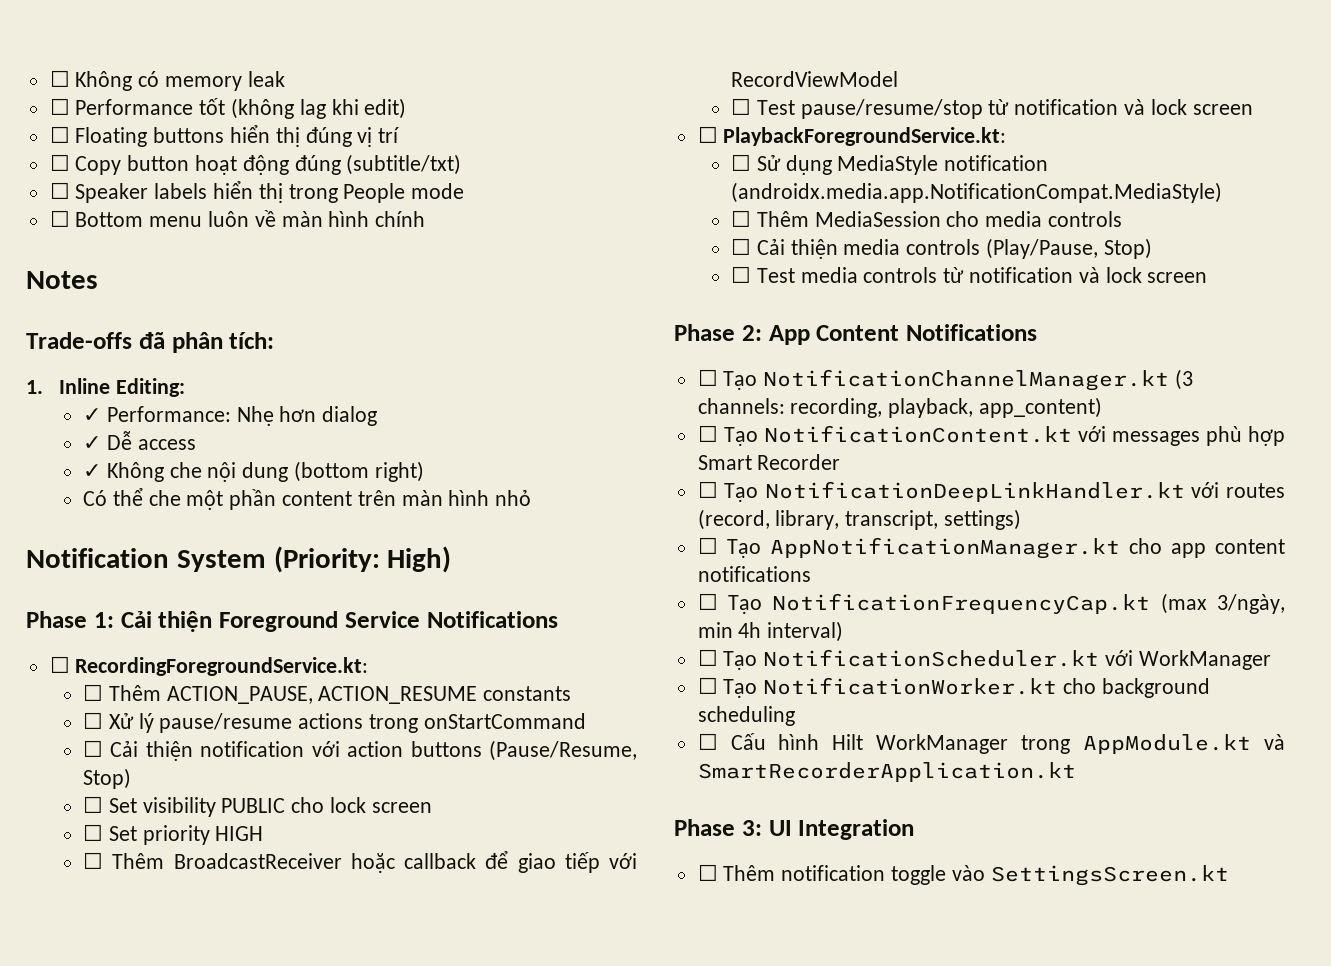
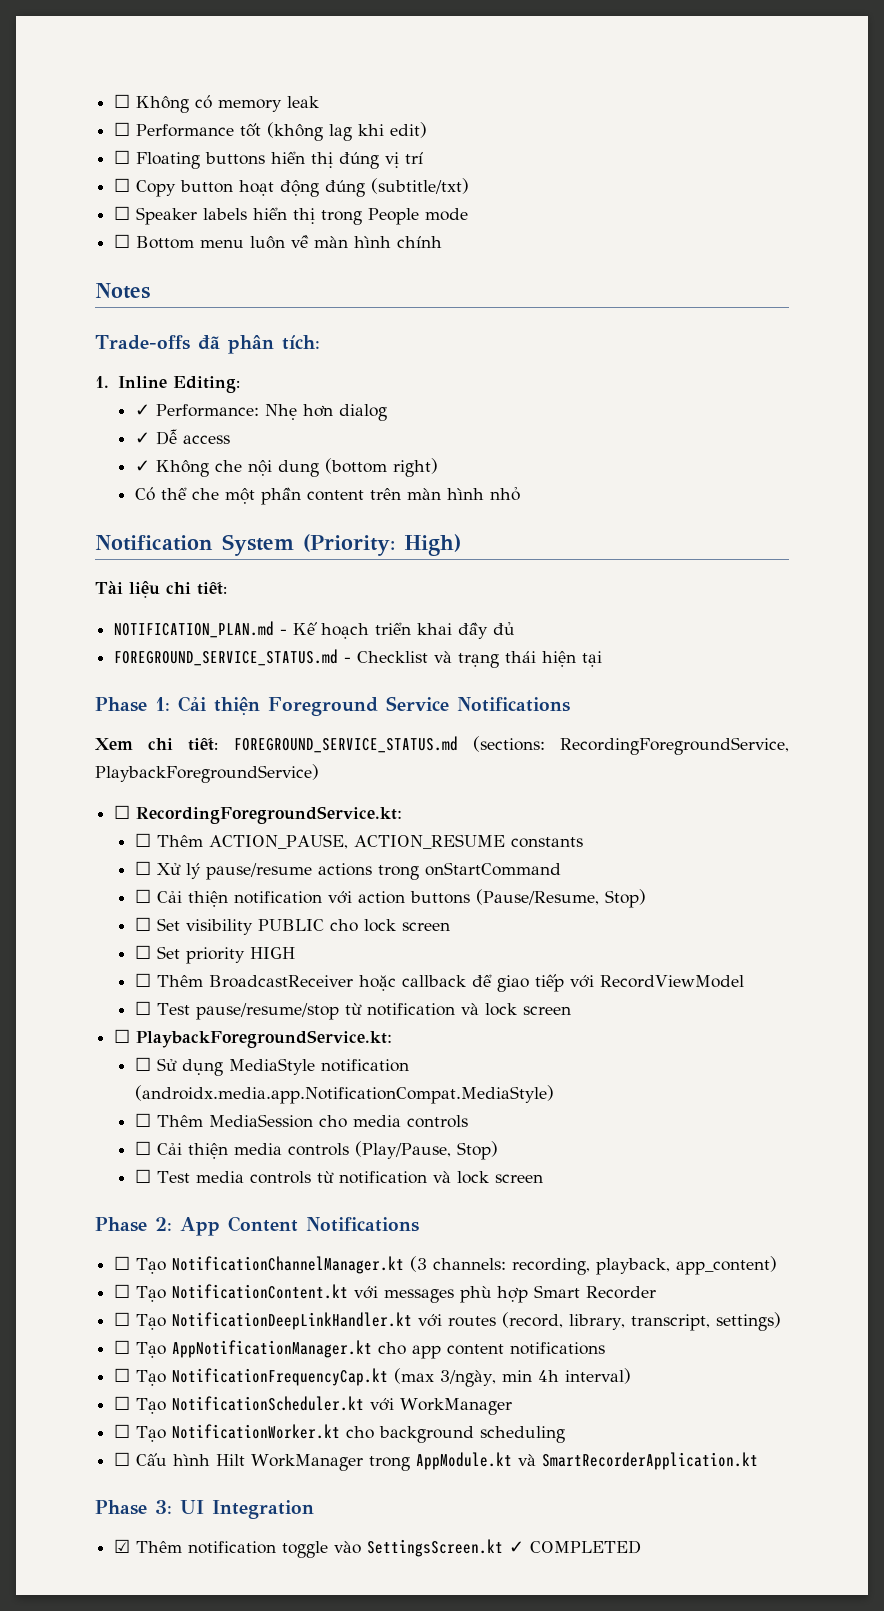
(452, 559) none -> [95,581,227,598] [114,621,516,639] [114,649,603,668] // Tài liệu chi tiết: // NOTIFICATION_PLAN.md - Kế hoạch triển khai đầy đủ // FOREGROUND_SERVICE_STATUS.md - Checklist và trạng thái hiện tại
(558, 619) none -> [95,736,789,755] [95,764,319,783] // Xem chi tiết: FOREGROUND_SERVICE_STATUS.md (sections: RecordingForegroundService, PlaybackForegroundService)
[697,864,718,881] ☐ -> [114,1539,131,1553] ☑
(1229, 875) none -> [509,1540,642,1554] ✓ COMPLETED

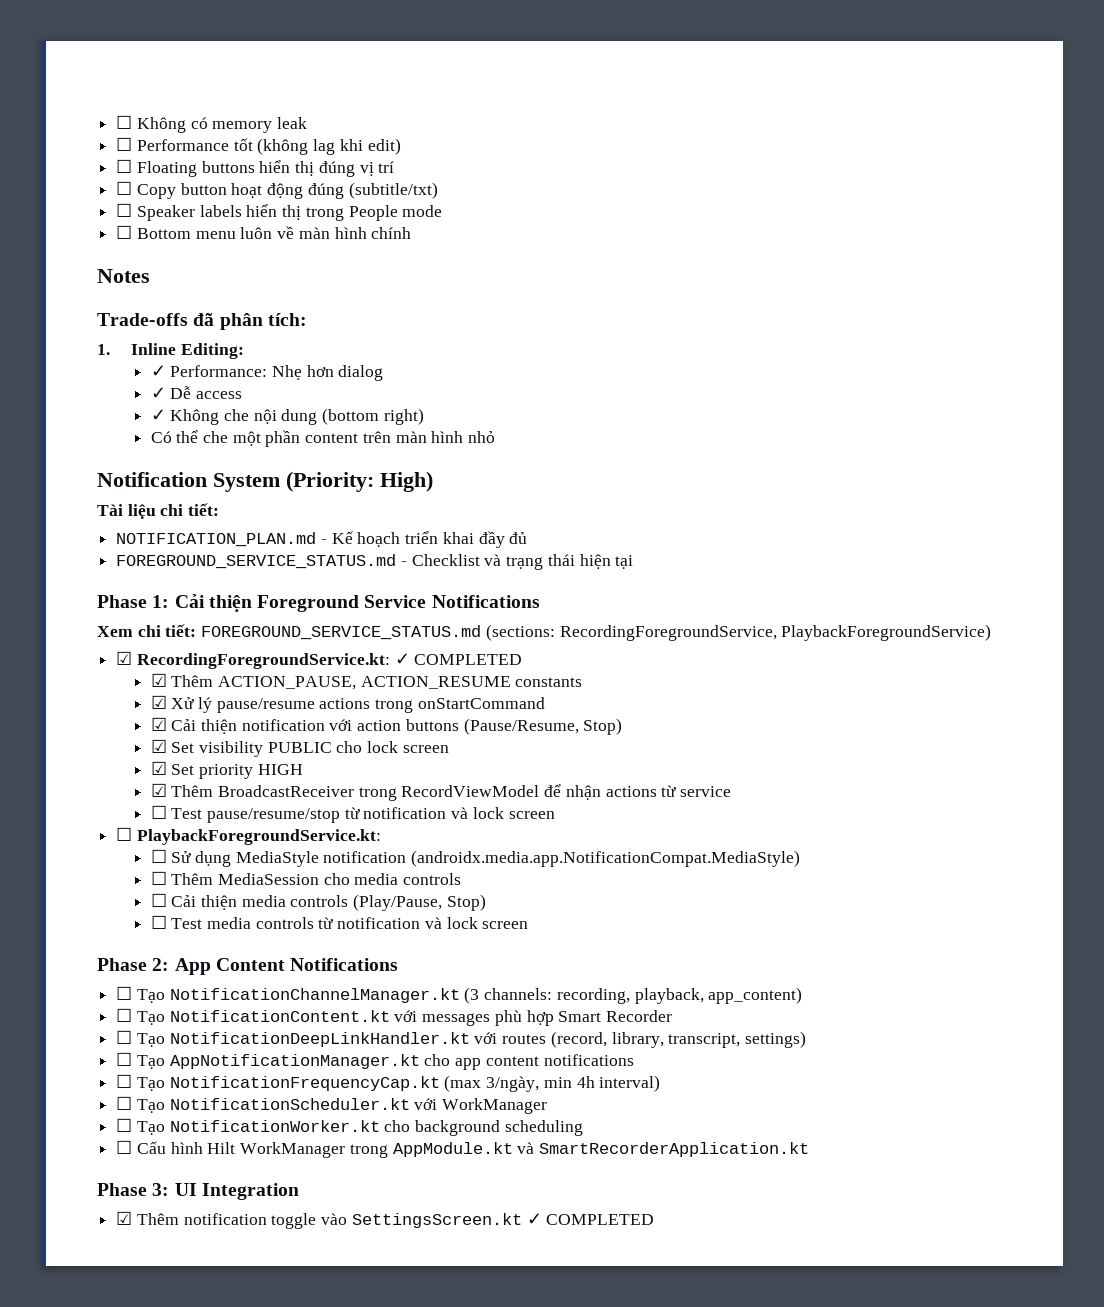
[114,805,131,819] ☐ -> [116,651,133,665] ☑
[134,833,151,847] // ☐ -> [394,653,523,665] [150,673,167,687] ✓ COMPLETED // ☑
[134,861,151,875] ☐ -> [150,695,167,709] ☑
[134,889,151,903] ☐ -> [150,717,167,731] ☑
[134,917,151,931] ☐ -> [150,739,167,753] ☑
[134,945,151,959] ☐ -> [150,761,167,775] ☑
[134,973,151,987] ☐ -> [150,783,167,797] ☑
[358,974,744,992] hoặc callback để giao tiếp với RecordViewModel -> [358,784,732,801] trong RecordViewModel để nhận actions từ service

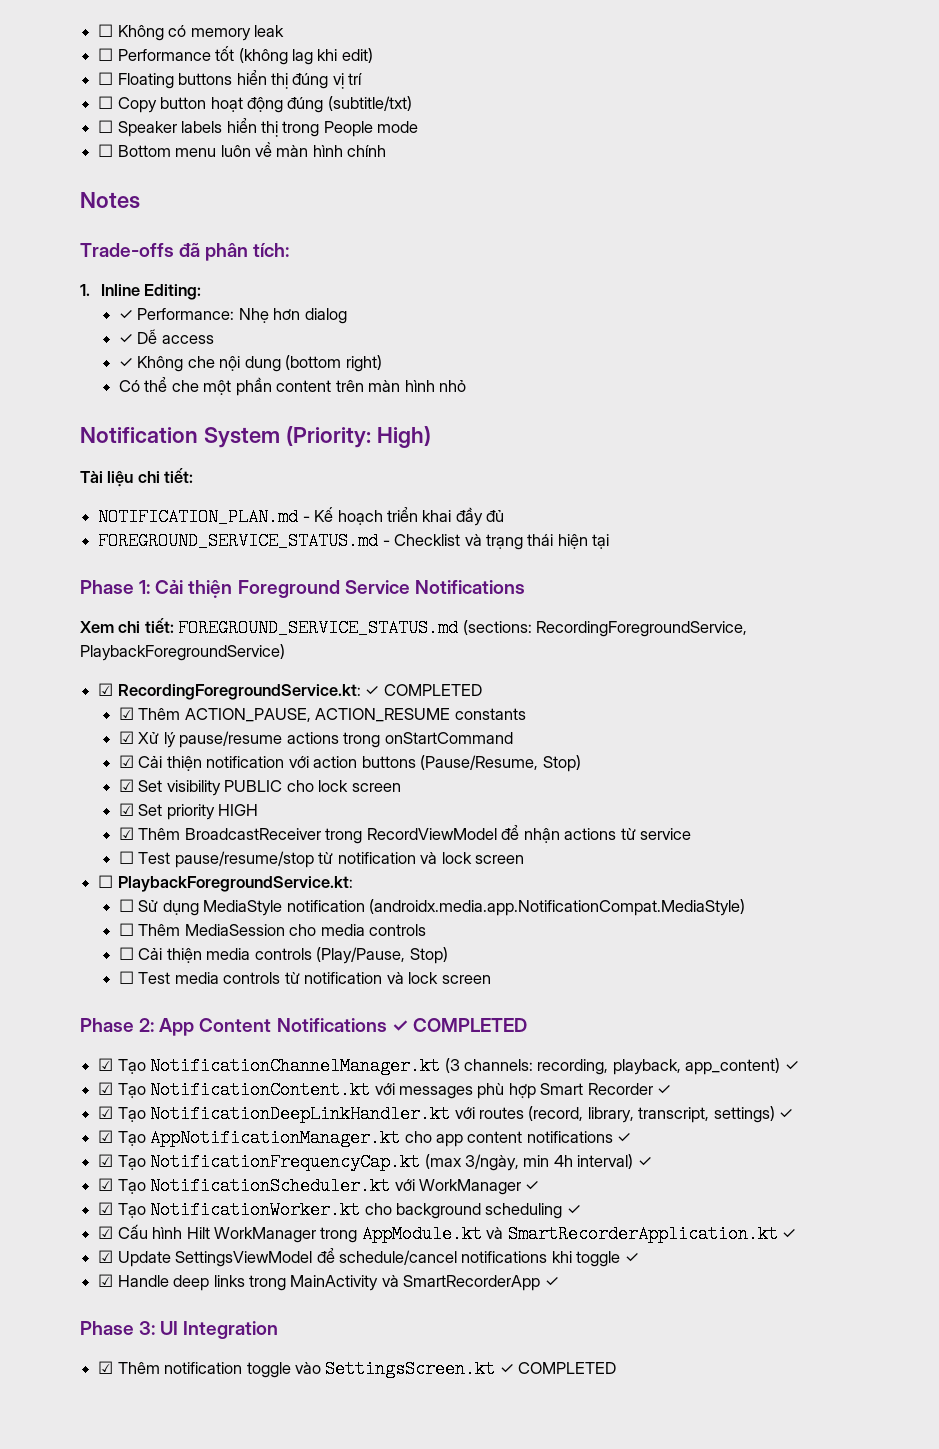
[116,986,133,1000] // ☐ -> [391,1018,527,1032] [98,1058,114,1071] ✓ COMPLETED // ☑
[116,1008,133,1022] // ☐ -> [784,1061,799,1071] [98,1082,114,1095] ✓ // ☑
[116,1030,133,1044] // ☐ -> [657,1085,672,1095] [98,1106,114,1119] ✓ // ☑
[116,1052,133,1066] // ☐ -> [779,1109,794,1119] [98,1130,114,1143] ✓ // ☑
[116,1074,133,1088] // ☐ -> [617,1133,632,1143] [98,1154,114,1167] ✓ // ☑
[116,1096,133,1110] // ☐ -> [637,1157,652,1167] [98,1178,114,1191] ✓ // ☑
[116,1118,133,1132] // ☐ -> [525,1181,540,1191] [98,1202,114,1215] ✓ // ☑
[116,1140,133,1154] // ☐ -> [566,1205,581,1215] [98,1226,114,1239] ✓ // ☑
(810, 1149) none -> [782,1229,797,1239] [98,1248,639,1267] [98,1274,559,1291] ✓ // ☑ Update SettingsViewModel để schedule/cancel notifications khi toggle ✓ // ☑ Handle deep links trong MainActivity và SmartRecorderApp ✓

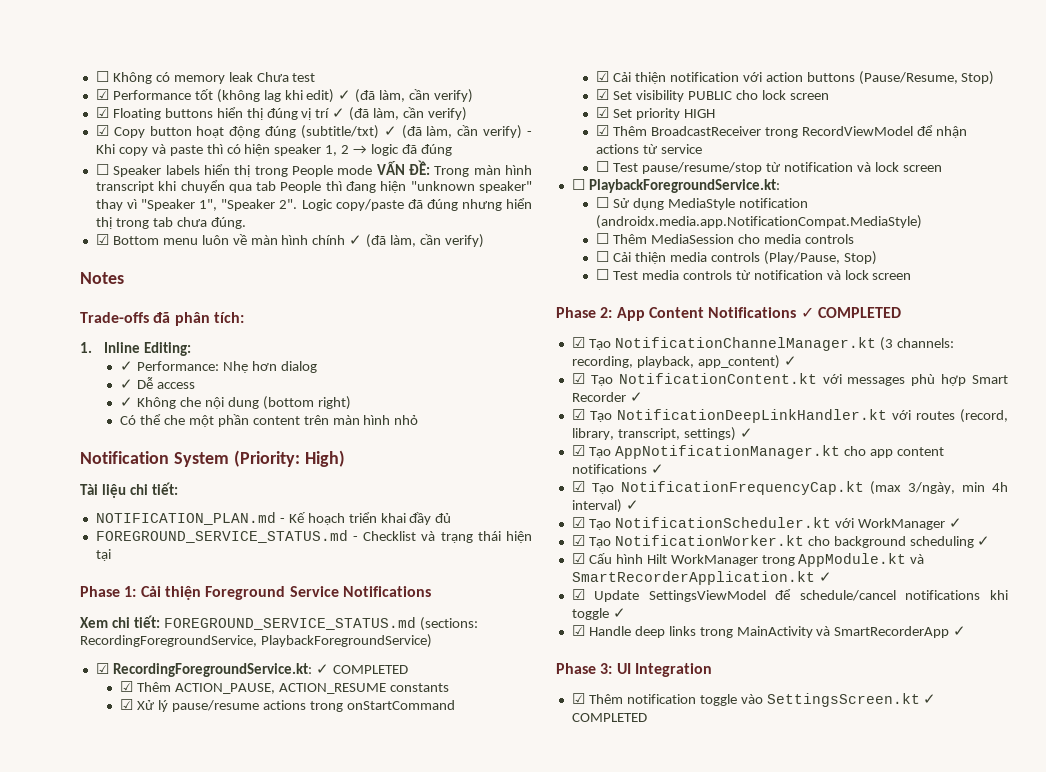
[98,48,114,61] // ☐ -> [256,72,316,82] [95,89,109,100] Chưa test // ☑
[98,72,114,85] // ☐ -> [338,89,474,103] [95,107,109,118] ✓ (đã làm, cần verify) // ☑
[98,96,114,109] // ☐ -> [332,107,467,121] [95,125,109,136] ✓ (đã làm, cần verify) // ☑
(412, 103) none -> [383,125,532,139] [95,144,452,156] ✓ (đã làm, cần verify) - Khi copy và paste thì có hiện speaker 1, 2 → logic đã đúng
[98,144,114,157] // ☐ -> [376,160,532,177] [95,180,532,193] [95,198,533,211] [95,217,246,229] [95,234,109,245] VẤN ĐỀ: Trong màn hình transcript khi chuyển qua tab People thì đang hiện "unknown speaker" thay vì "Speaker 1", "Speaker 2". Logic copy/paste đã đúng nhưng hiển thị trong tab chưa đúng. // ☑
(387, 151) none -> [349,234,484,248] ✓ (đã làm, cần verify)

